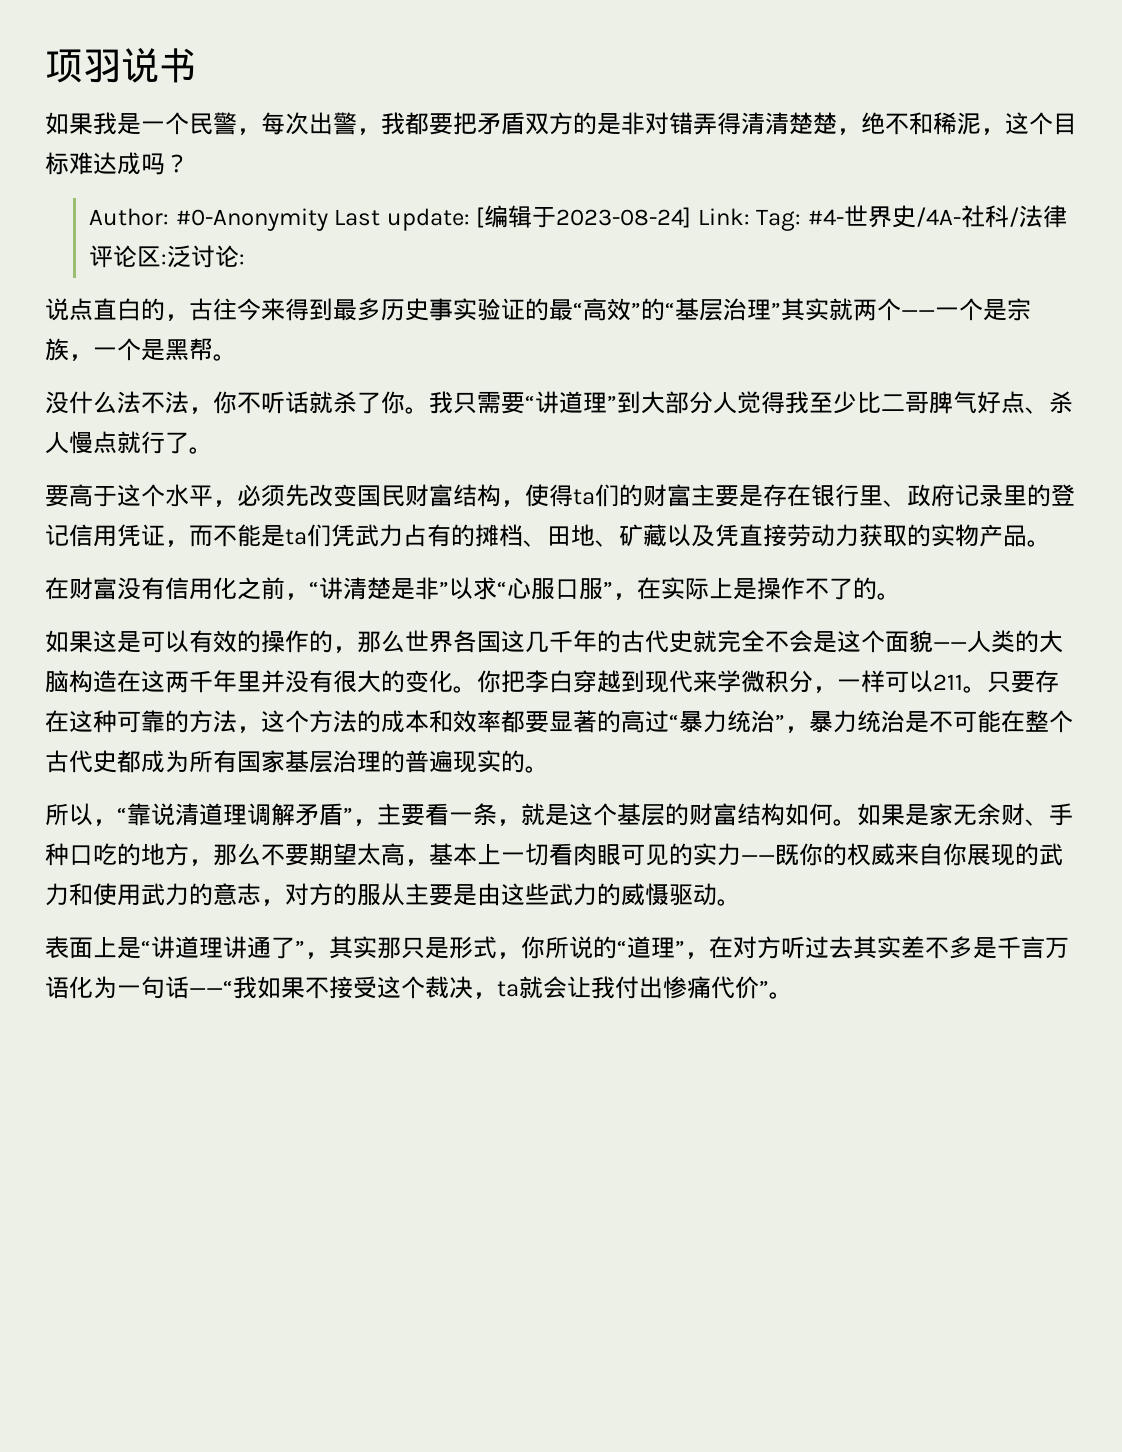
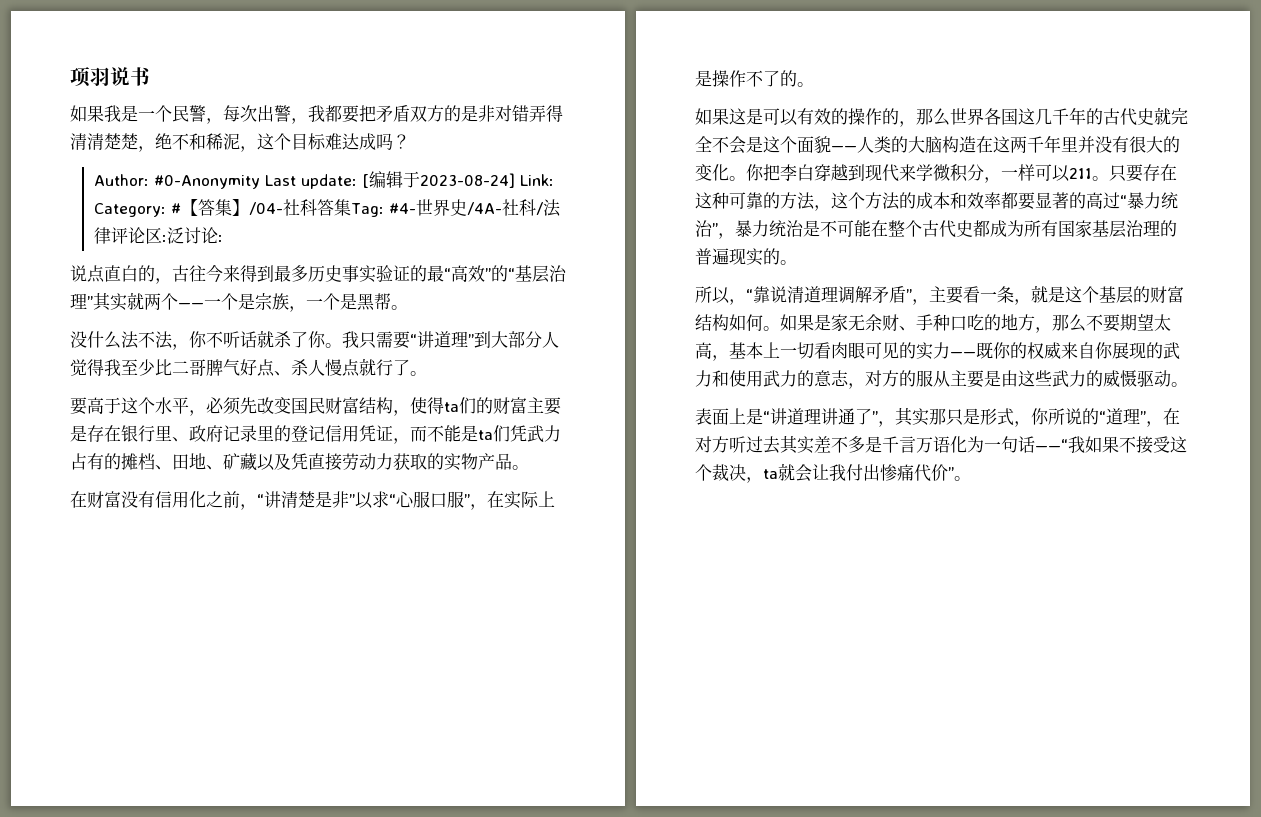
(750, 216) none -> [93,199,351,217] Category: #【答集】/04-社科答集

